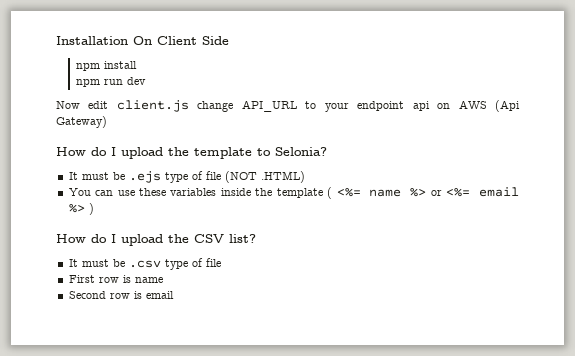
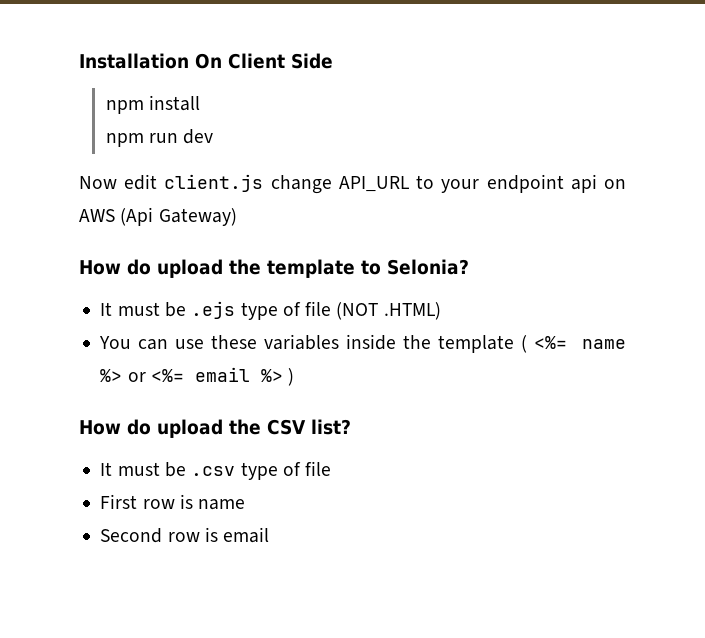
[111,147,116,156] I -> (151, 267) none
[111,234,116,243] I -> (151, 427) none

